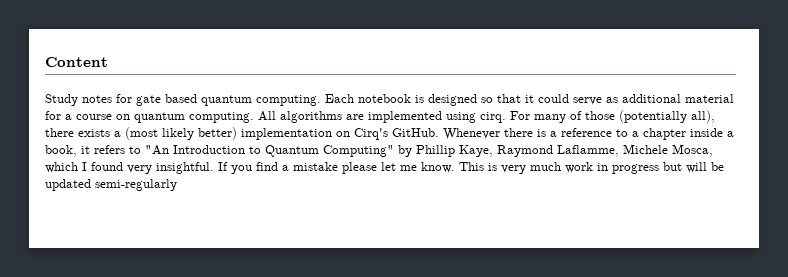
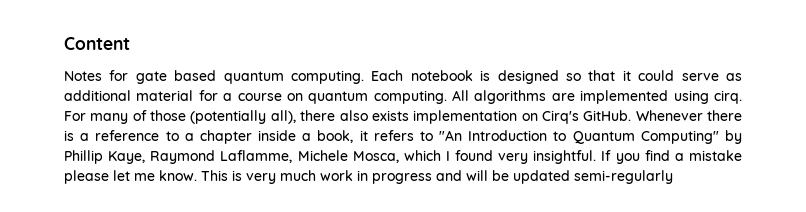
[45,94,112,106] Study notes -> [64,71,102,81] Notes
[78,127,237,140] exists a (most likely better) -> [339,110,409,121] also exists
[663,162,682,171] but -> [436,170,462,181] and

